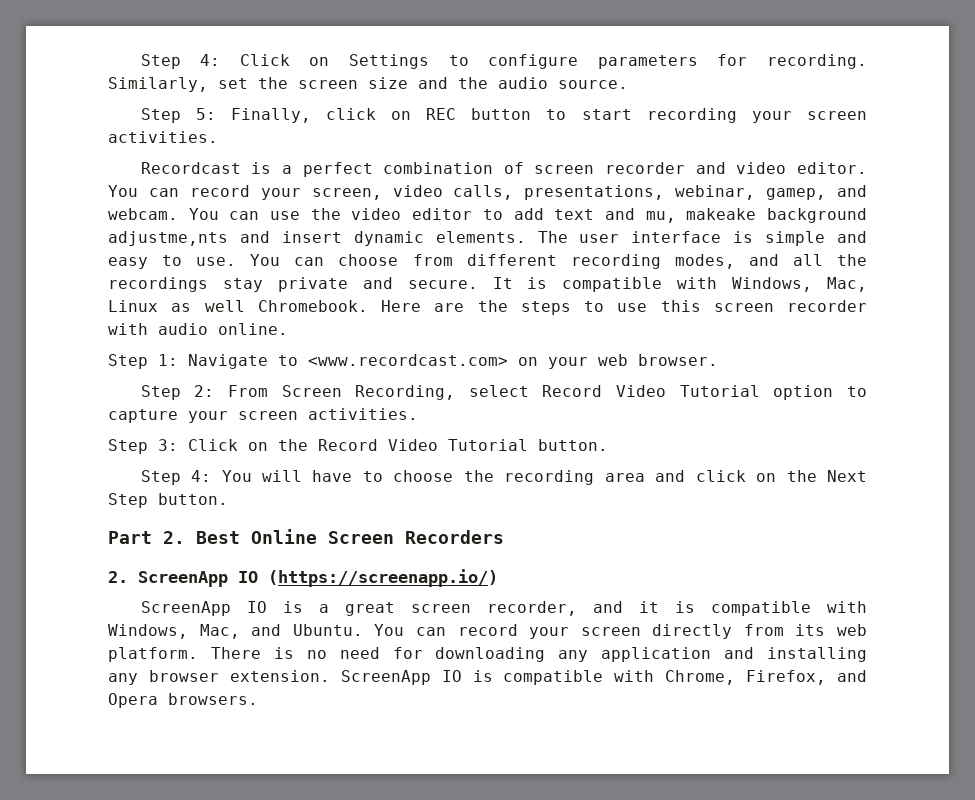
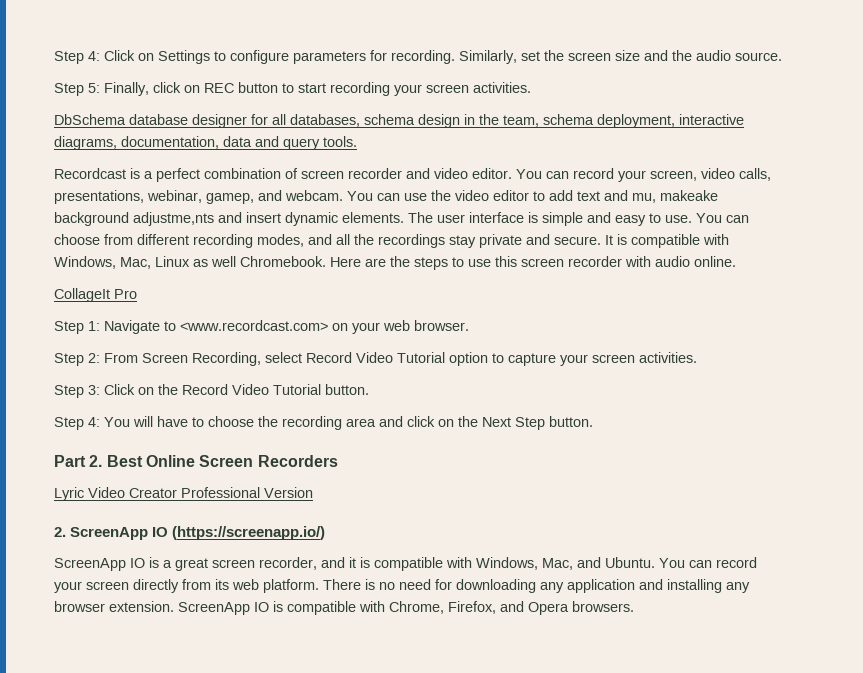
(218, 137) none -> [54,114,744,128] [54,136,357,150] // DbSchema database designer for all databases, schema design in the team, schema deployment, interactive diagrams, documentation, data and query tools.
(288, 329) none -> [54,288,137,302] // CollageIt Pro
(504, 537) none -> [54,487,313,501] // Lyric Video Creator Professional Version

